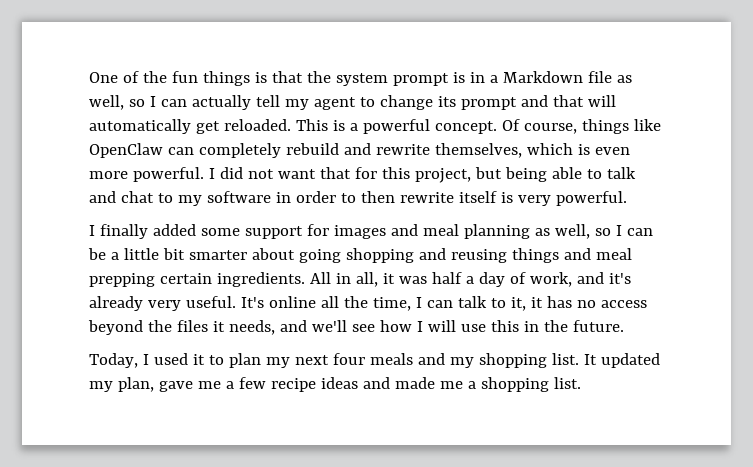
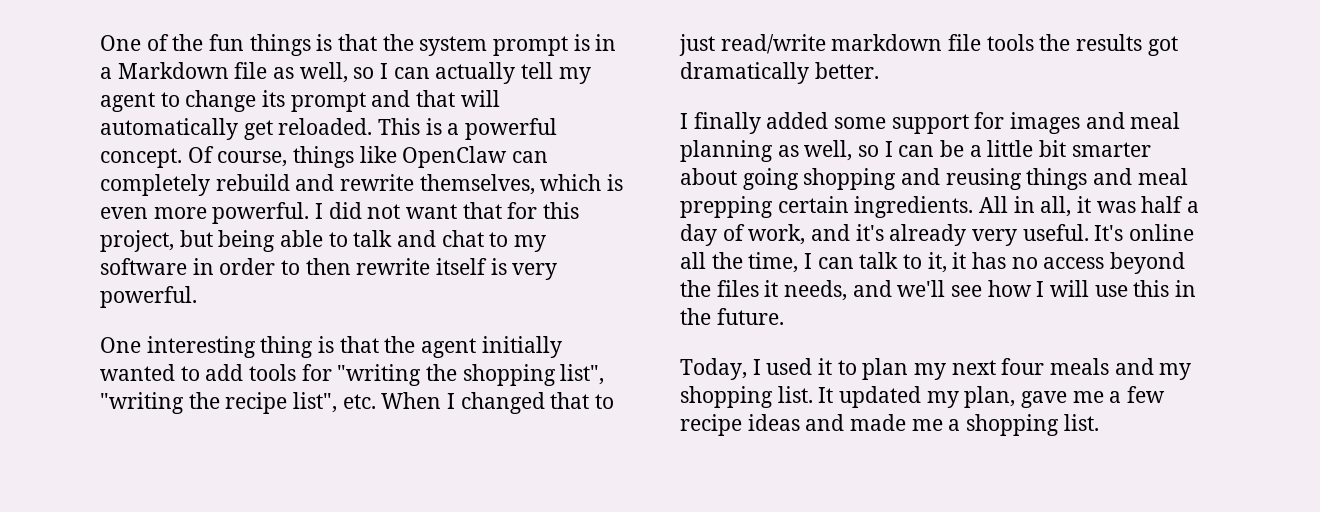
(627, 198) none -> [100,336,562,358] [100,364,605,386] [100,392,615,414] [679,34,1178,56] [680,62,879,84] // One interesting thing is that the agent initially wanted to add tools for "writing the shopping list", "writing the recipe list", etc. When I changed that to just read/write markdown file tools the results got dramatically better.

